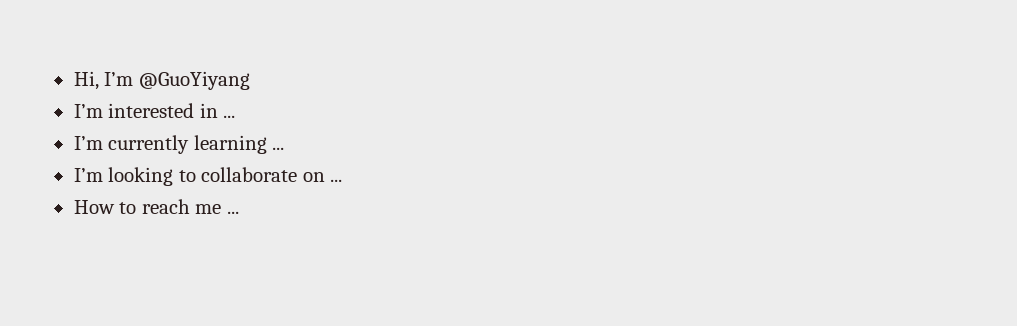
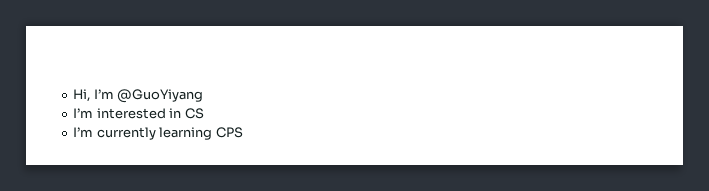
[223,115,236,118] ... -> [184,108,204,119] CS
[272,147,285,150] [73,167,343,186] [73,199,239,214] ... // I’m looking to collaborate on ... // How to reach me ... -> [215,127,243,138] CPS

